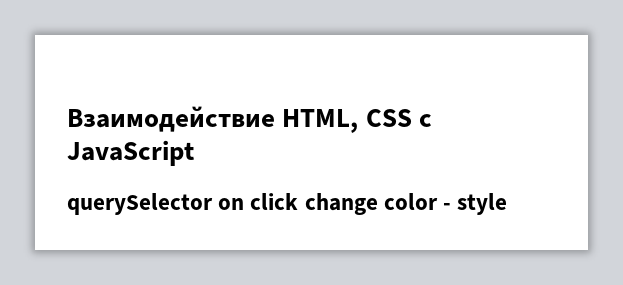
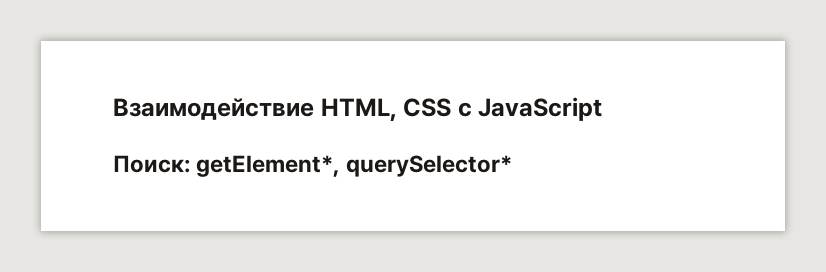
[67,193,508,215] querySelector on click change color - style -> [113,155,513,177] Поиск: getElement*, querySelector*

